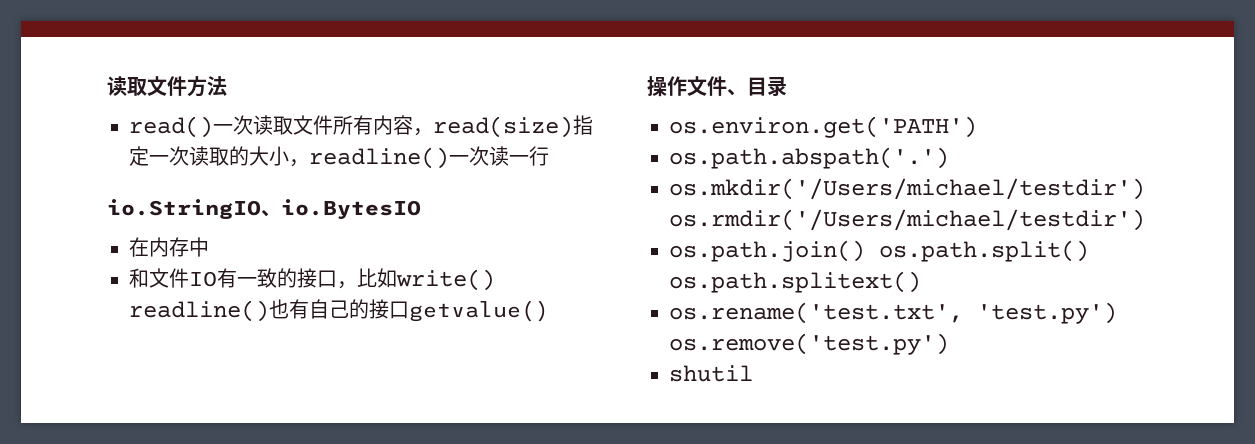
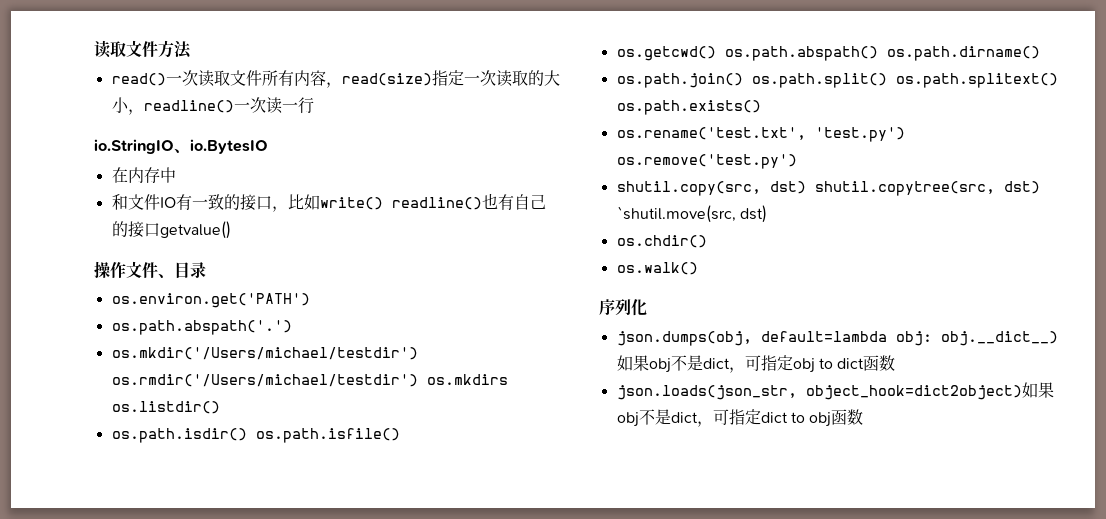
(1145, 220) none -> [426,374,508,385] [111,401,220,414] [111,428,400,443] [616,46,1040,61] os.mkdirs os.listdir() // os.path.isdir() os.path.isfile() // os.getcwd() os.path.abspath() os.path.dirname()
(921, 282) none -> [616,100,761,115] os.path.exists()
[669,365,753,382] shutil -> [616,181,1040,196] [616,205,767,223] [616,235,707,248] [616,262,698,275] [599,299,647,316] [616,331,1058,346] [616,355,896,373] [616,382,1054,400] [616,409,864,427] shutil.copy(src, dst) shutil.copytree(src, dst) `shutil.move(src, dst) // os.chdir() // os.walk() // 序列化 // json.dumps(obj, default=lambda obj: obj.__dict__)如果obj不是dict，可指定obj to dict函数 // json.loads(json_str, object_hook=dict2object)如果obj不是dict，可指定dict to obj函数

